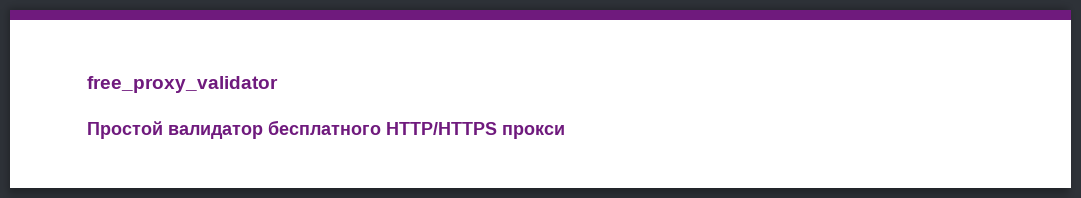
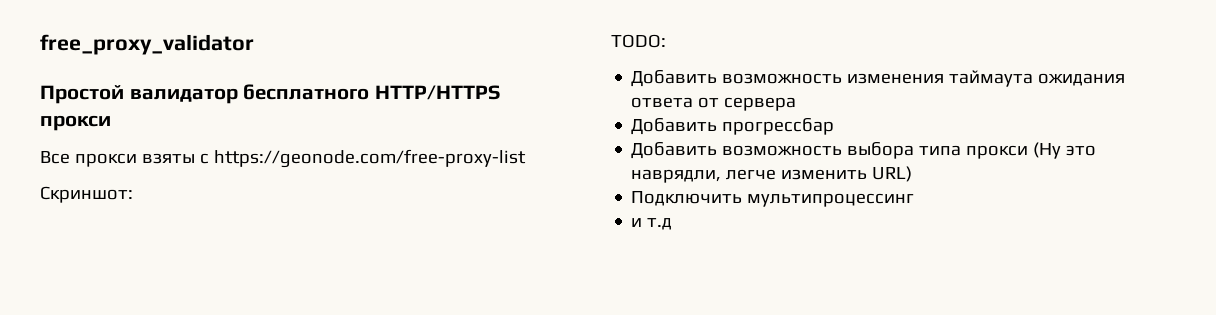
(565, 132) none -> [40,149,526,168] [40,186,133,203] [611,34,666,48] [631,70,1126,87] [631,97,797,111] [631,118,835,135] [631,142,1097,159] [631,166,913,183] [631,191,915,207] [631,218,673,230] // Все прокси взяты с https://geonode.com/free-proxy-list // Скриншот: // TODO: // Добавить возможность изменения таймаута ожидания ответа от сервера // Добавить прогрессбар // Добавить возможность выбора типа прокси (Ну это наврядли, легче изменить URL) // Подключить мультипроцессинг // и т.д

